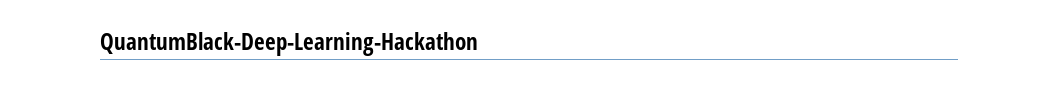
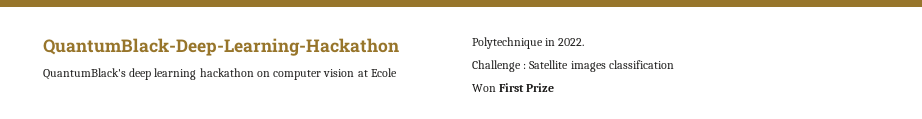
(478, 44) none -> [43,68,397,80] [472,37,585,49] [472,60,674,72] [472,83,555,92] // QuantumBlack's deep learning hackathon on computer vision at Ecole Polytechnique in 2022. // Challenge : Satellite images classification // Won First Prize

